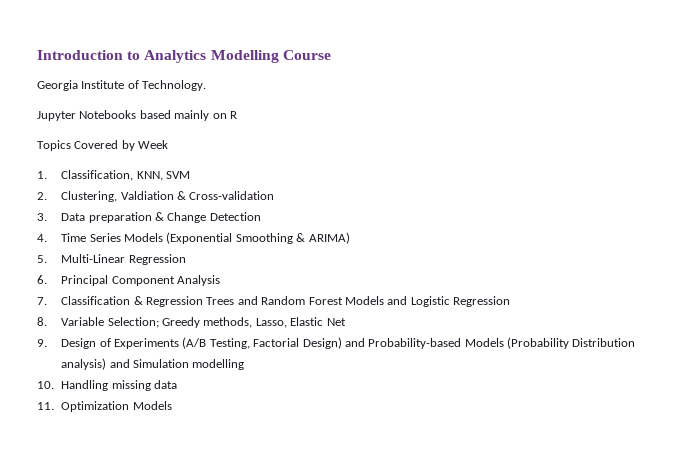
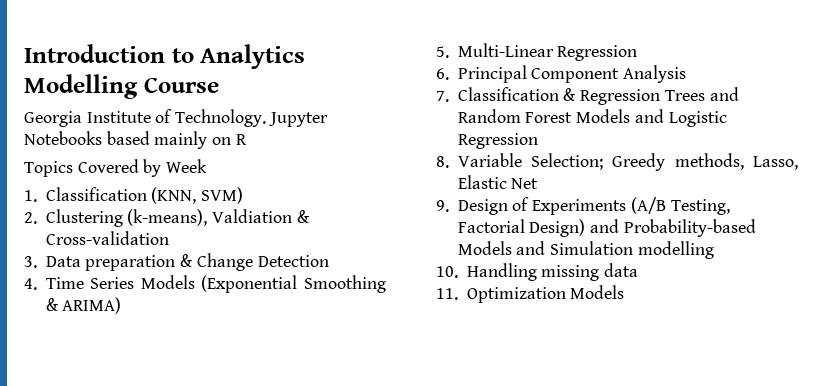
(207, 85) // -> (267, 118) none
[61,170,191,181] Classification, KNN, SVM -> [45,187,244,204] Classification (KNN, SVM)
[61,191,118,202] Clustering, -> [45,209,208,227] Clustering (k-means),
[507,337,636,349] [61,358,107,370] (Probability Distribution analysis) -> (512, 248) none

